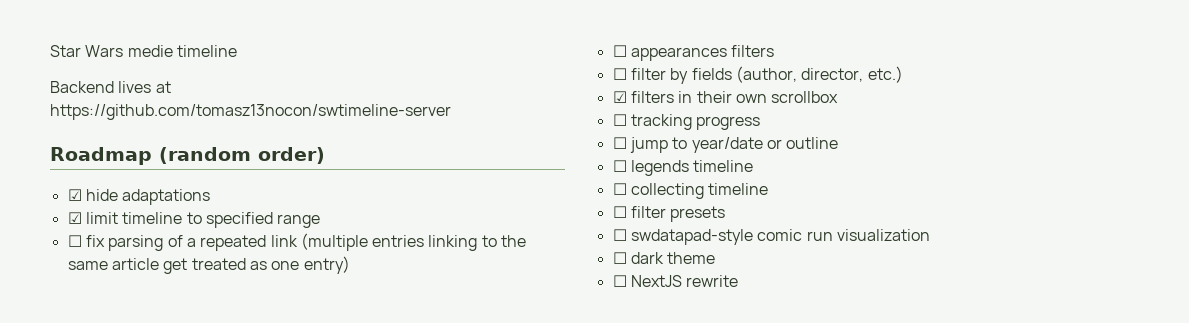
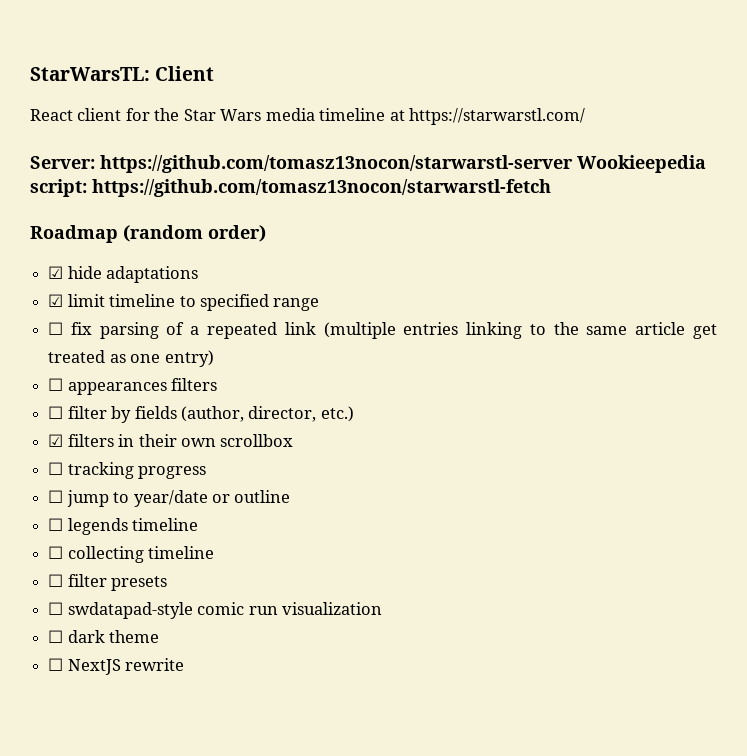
(50, 51) none -> [30,66,215,81] [30,108,180,121] StarWarsTL: Client // React client for the
[127,45,237,57] [50,81,171,93] [50,104,451,120] medie timeline // Backend lives at https://github.com/tomasz13nocon/swtimeline-server -> [265,108,586,125] [30,155,706,173] [30,179,551,197] media timeline at https://starwarstl.com/ // Server: https://github.com/tomasz13nocon/starwarstl-server Wookieepedia script: https://github.com/tomasz13nocon/starwarstl-fetch

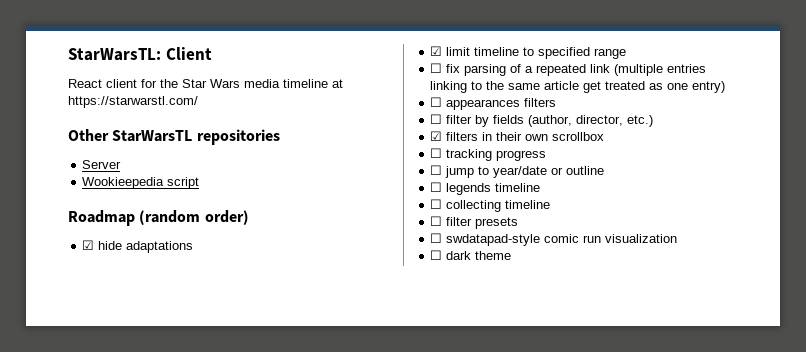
[30,155,706,173] [30,179,551,197] Server: https://github.com/tomasz13nocon/starwarstl-server Wookieepedia script: https://github.com/tomasz13nocon/starwarstl-fetch -> [68,129,280,145] [82,160,122,169] [82,177,200,189] Other StarWarsTL repositories // Server // Wookieepedia script
[48,658,185,675] // ☐ NextJS rewrite -> (512, 255) none

